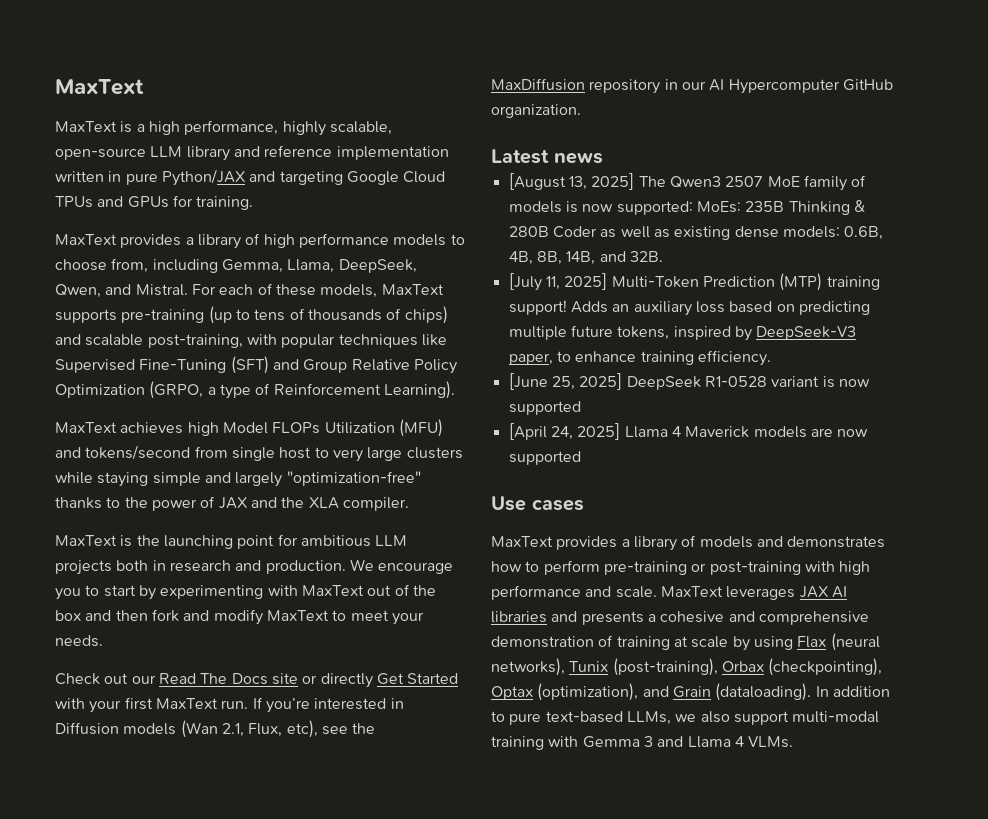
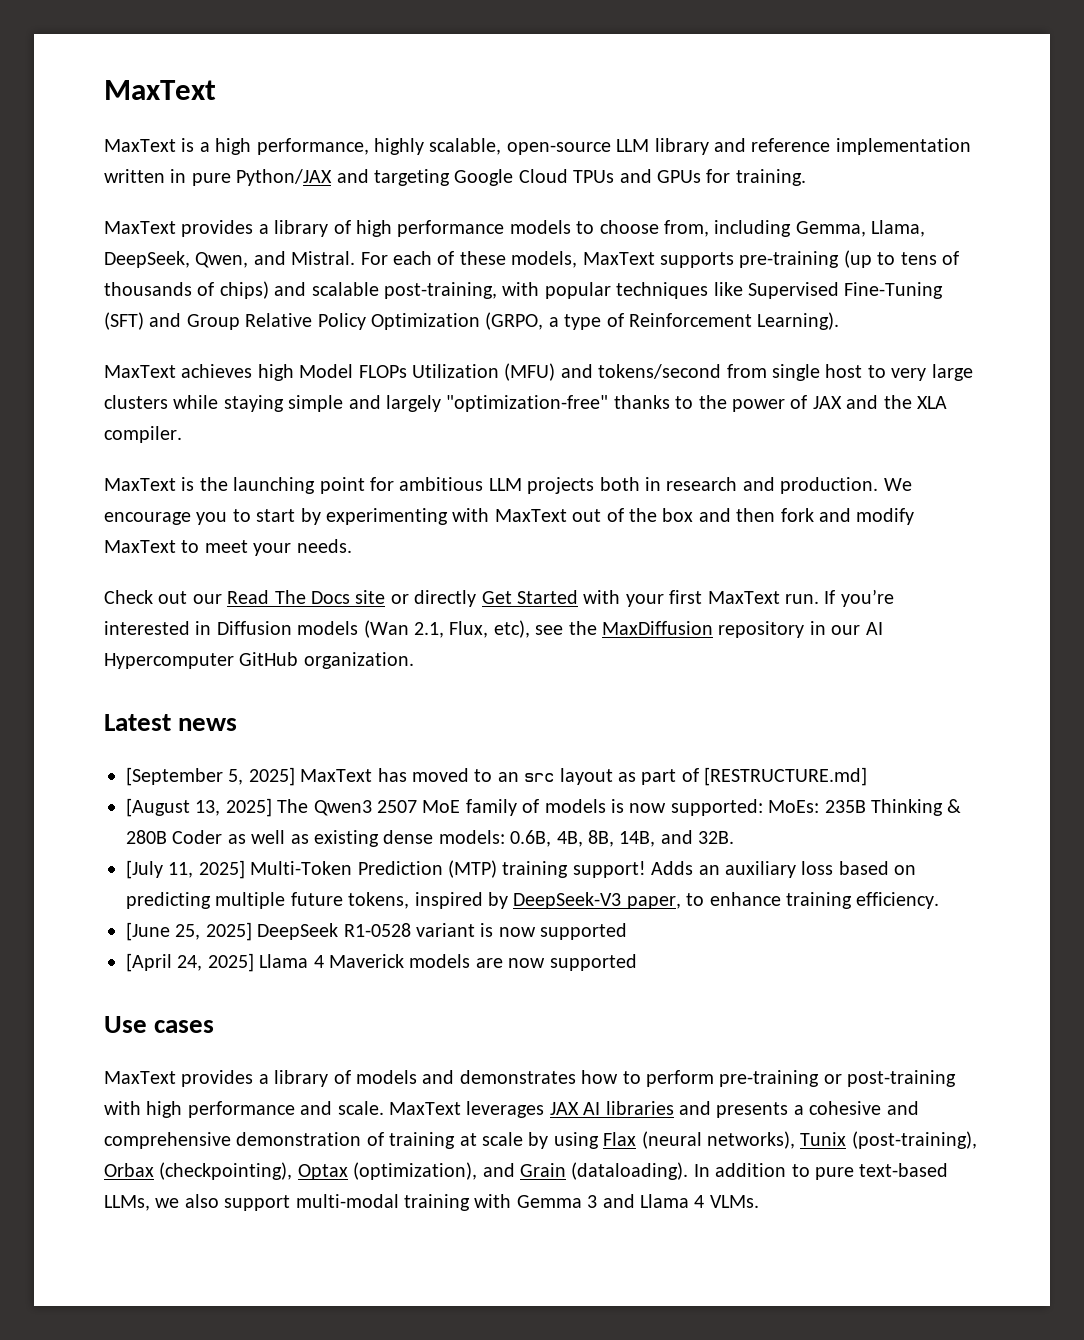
(603, 158) none -> [126,767,868,786] // [September 5, 2025] MaxText has moved to an src layout as part of [RESTRUCTURE.md]

